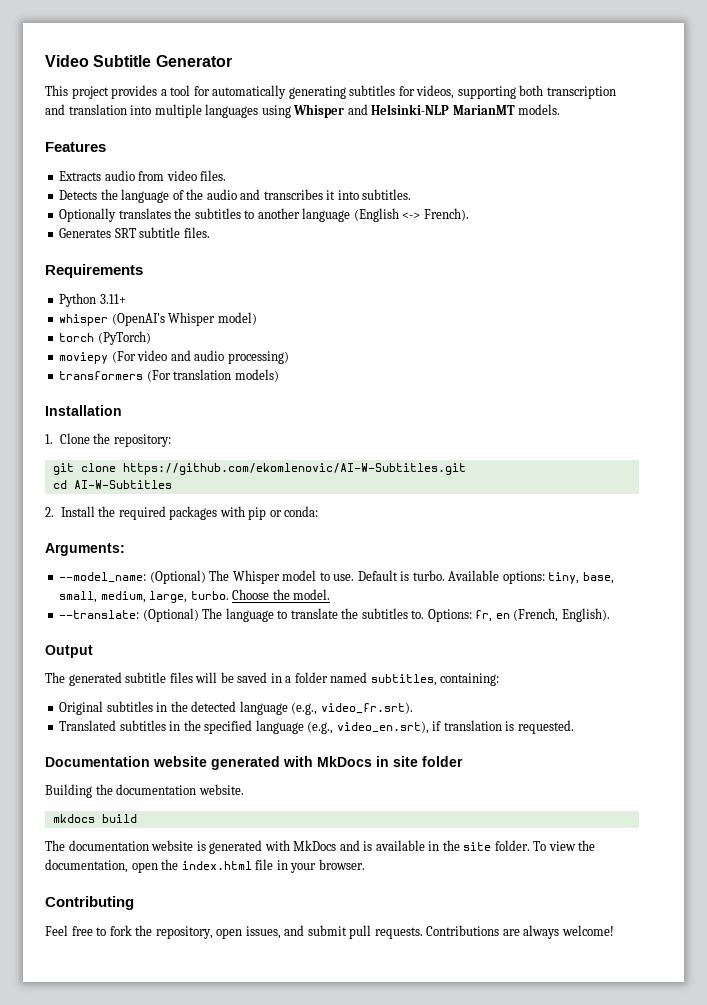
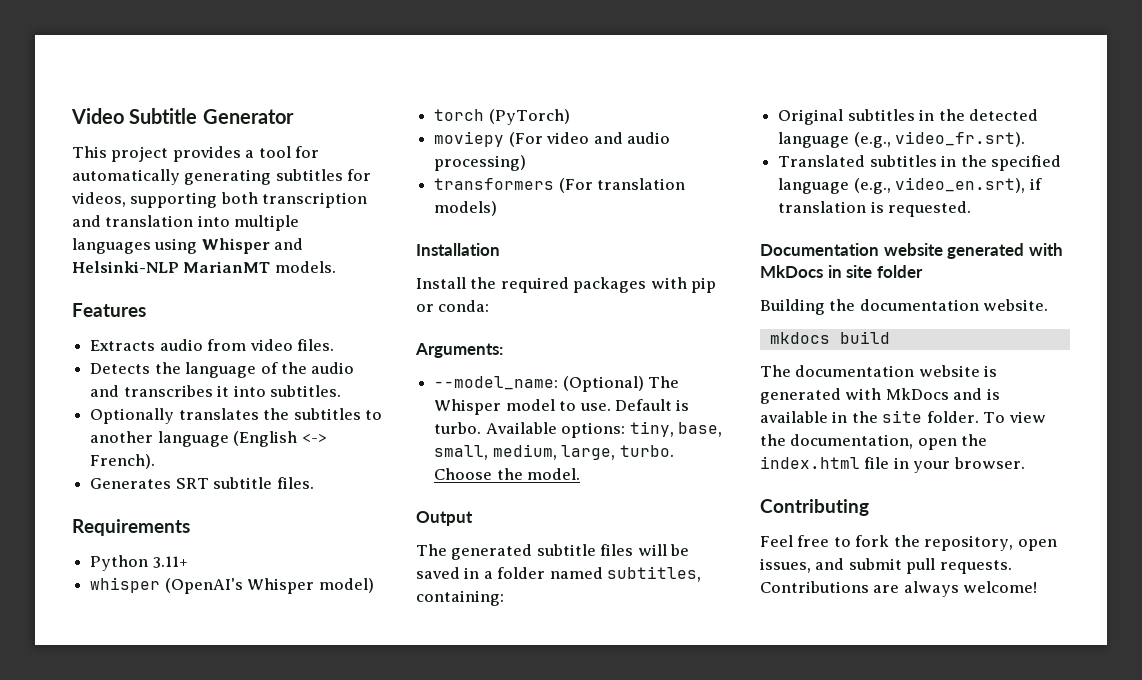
[45,433,171,447] [52,463,466,475] [52,480,172,489] [45,507,54,517] 1. Clone the repository: // git clone https://github.com/ekomlenovic/AI-W-Subtitles.git // cd AI-W-Subtitles // 2. -> (500, 249) none
[59,608,610,622] // --translate: (Optional) The language to translate the subtitles to. Options: fr, en (French, English). -> (581, 474) none

